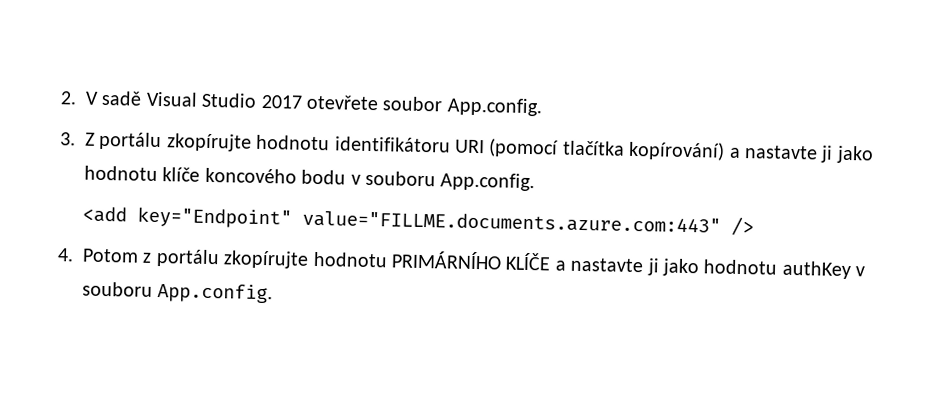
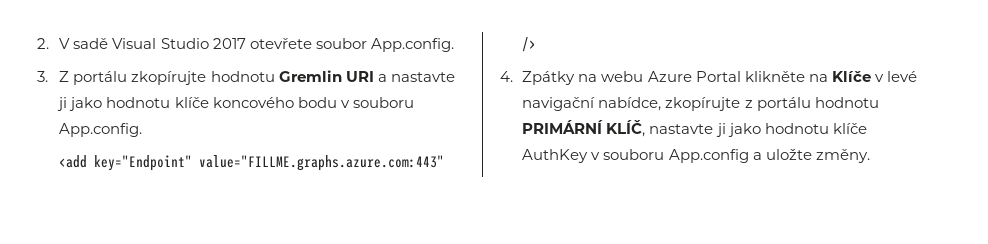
[334,136,726,161] identifikátoru URI (pomocí tlačítka kopírování) -> [278,70,374,82] Gremlin URI
[301,210,721,234] value="FILLME.documents.azure.com:443" -> [199,155,445,171] value="FILLME.graphs.azure.com:443"
[82,248,866,280] [82,281,274,304] Potom z portálu zkopírujte hodnotu PRIMÁRNÍHO KLÍČE a nastavte ji jako hodnotu authKey v souboru App.config. -> [522,71,917,85] [522,97,879,111] [522,120,867,137] [522,149,870,163] Zpátky na webu Azure Portal klikněte na Klíče v levé navigační nabídce, zkopírujte z portálu hodnotu PRIMÁRNÍ KLÍČ, nastavte ji jako hodnotu klíče AuthKey v souboru App.config a uložte změny.

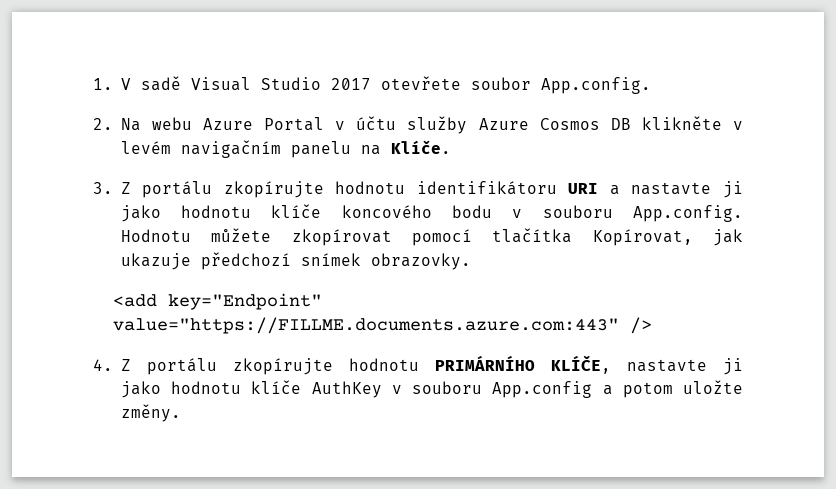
[37,38,49,49] 2. -> [93,78,113,90] 1.
(454, 45) none -> [93,116,743,134] [120,140,451,158] // 2. Na webu Azure Portal v účtu služby Azure Cosmos DB klikněte v levém navigačním panelu na Klíče.
[278,70,342,82] Gremlin -> [416,181,557,195] identifikátoru
(143, 130) none -> [120,228,743,246] [120,252,471,270] Hodnotu můžete zkopírovat pomocí tlačítka Kopírovat, jak ukazuje předchozí snímek obrazovky.
[199,155,445,171] value="FILLME.graphs.azure.com:443" -> [112,317,619,334] value="https://FILLME.documents.azure.com:443"
[522,71,917,85] [522,97,879,111] [522,120,646,137] Zpátky na webu Azure Portal klikněte na Klíče v levé navigační nabídce, zkopírujte z portálu hodnotu PRIMÁRNÍ KLÍČ, -> [120,355,611,375] Z portálu zkopírujte hodnotu PRIMÁRNÍHO KLÍČE,
(762, 156) none -> [622,382,673,398] potom

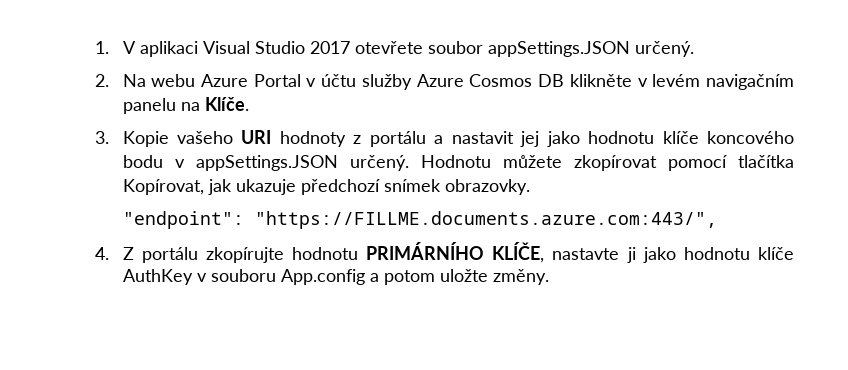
[140,76,181,91] sadě -> [139,41,198,57] aplikaci
[540,77,651,94] App.config. -> [487,41,694,57] appSettings.JSON určený.
[120,181,743,198] Z portálu zkopírujte hodnotu identifikátoru URI a nastavte ji -> [122,130,540,147] Kopie vašeho URI hodnoty z portálu a nastavit jej
[542,205,743,222] souboru App.config. -> [195,155,409,171] appSettings.JSON určený.
[112,293,322,310] [112,317,652,334] <add key="Endpoint" value="https://FILLME.documents.azure.com:443" /> -> [122,211,717,229] "endpoint": "https://FILLME.documents.azure.com:443/",

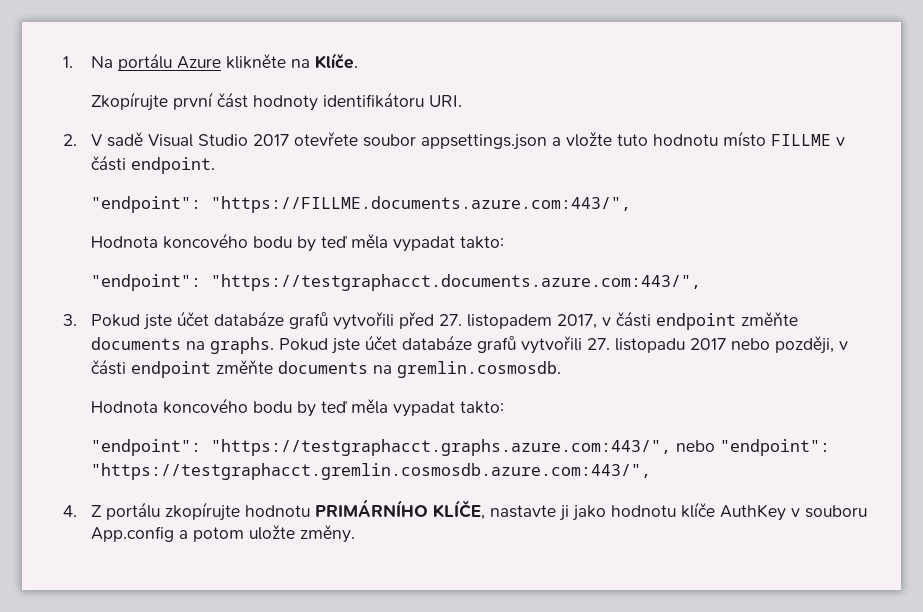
[122,41,198,57] V aplikaci -> [91,53,359,71] [91,92,463,111] [63,132,144,147] Na portálu Azure klikněte na Klíče. // Zkopírujte první část hodnoty identifikátoru URI. // 2. V sadě
[487,41,694,57] [95,74,795,90] [122,97,249,114] [95,130,794,147] [122,155,794,171] [122,179,530,195] [122,211,717,229] appSettings.JSON určený. // 2. Na webu Azure Portal v účtu služby Azure Cosmos DB klikněte v levém navigačním panelu na Klíče. // 3. Kopie vašeho URI hodnoty z portálu a nastavit jej jako hodnotu klíče koncového bodu v appSettings.JSON určený. Hodnotu můžete zkopírovat pomocí tlačítka Kopírovat, jak ukazuje předchozí snímek obrazovky. // "endpoint": "https://FILLME.documents.azure.com:443/", -> [421,131,846,150] [91,155,216,174] [91,196,632,213] [91,233,505,252] [91,274,702,291] [63,311,799,330] [91,335,849,354] [91,359,562,378] [91,398,505,417] [91,439,831,456] [91,463,652,480] appsettings.json a vložte tuto hodnotu místo FILLME v části endpoint. // "endpoint": "https://FILLME.documents.azure.com:443/", // Hodnota koncového bodu by teď měla vypadat takto: // "endpoint": "https://testgraphacct.documents.azure.com:443/", // 3. Pokud jste účet databáze grafů vytvořili před 27. listopadem 2017, v části endpoint změňte documents na graphs. Pokud jste účet databáze grafů vytvořili 27. listopadu 2017 nebo později, v části endpoint změňte documents na gremlin.cosmosdb. // Hodnota koncového bodu by teď měla vypadat takto: // "endpoint": "https://testgraphacct.graphs.azure.com:443/", nebo "endpoint": "https://testgraphacct.gremlin.cosmosdb.azure.com:443/",

